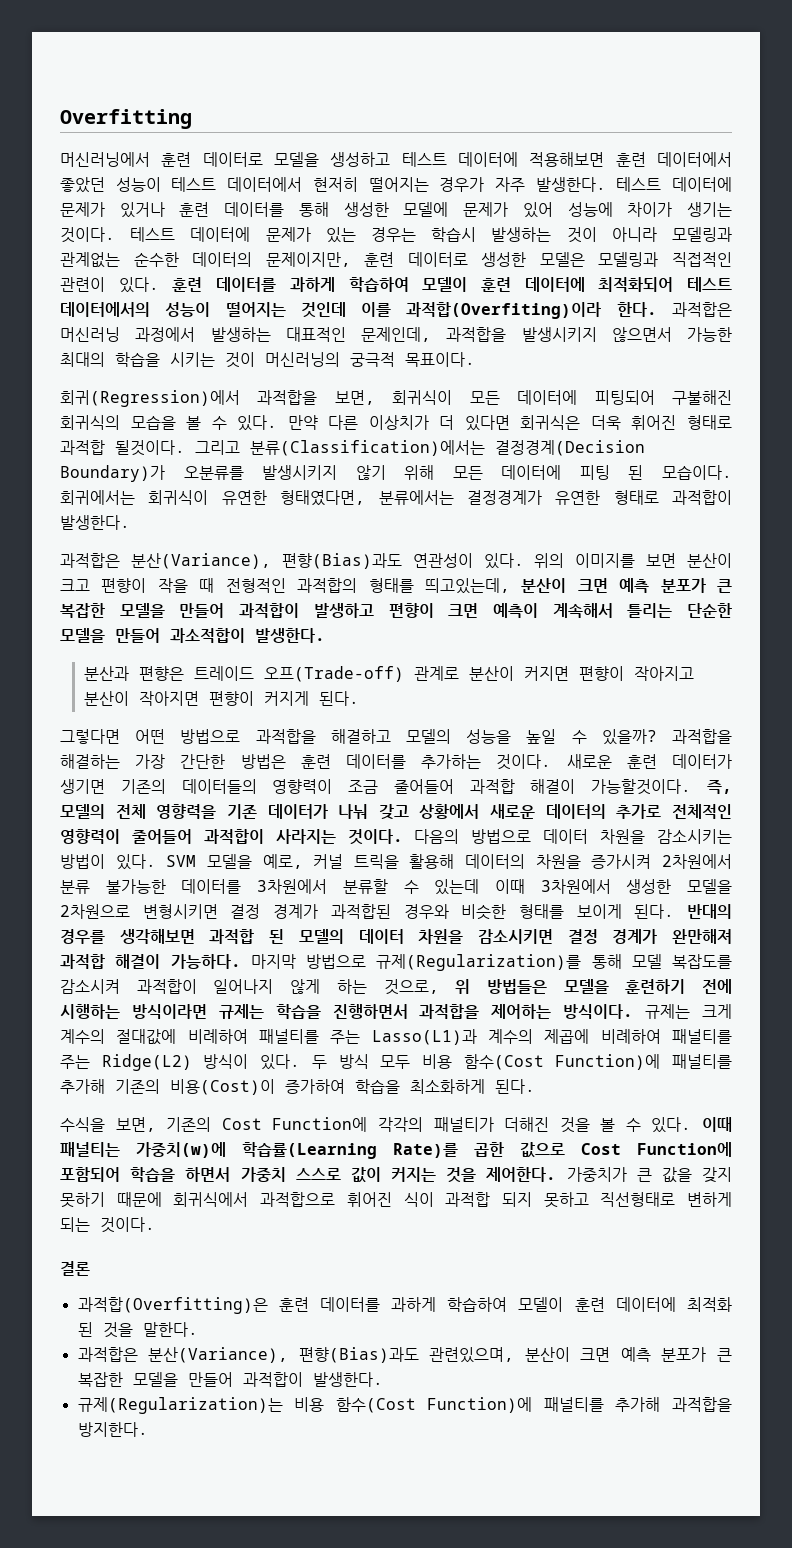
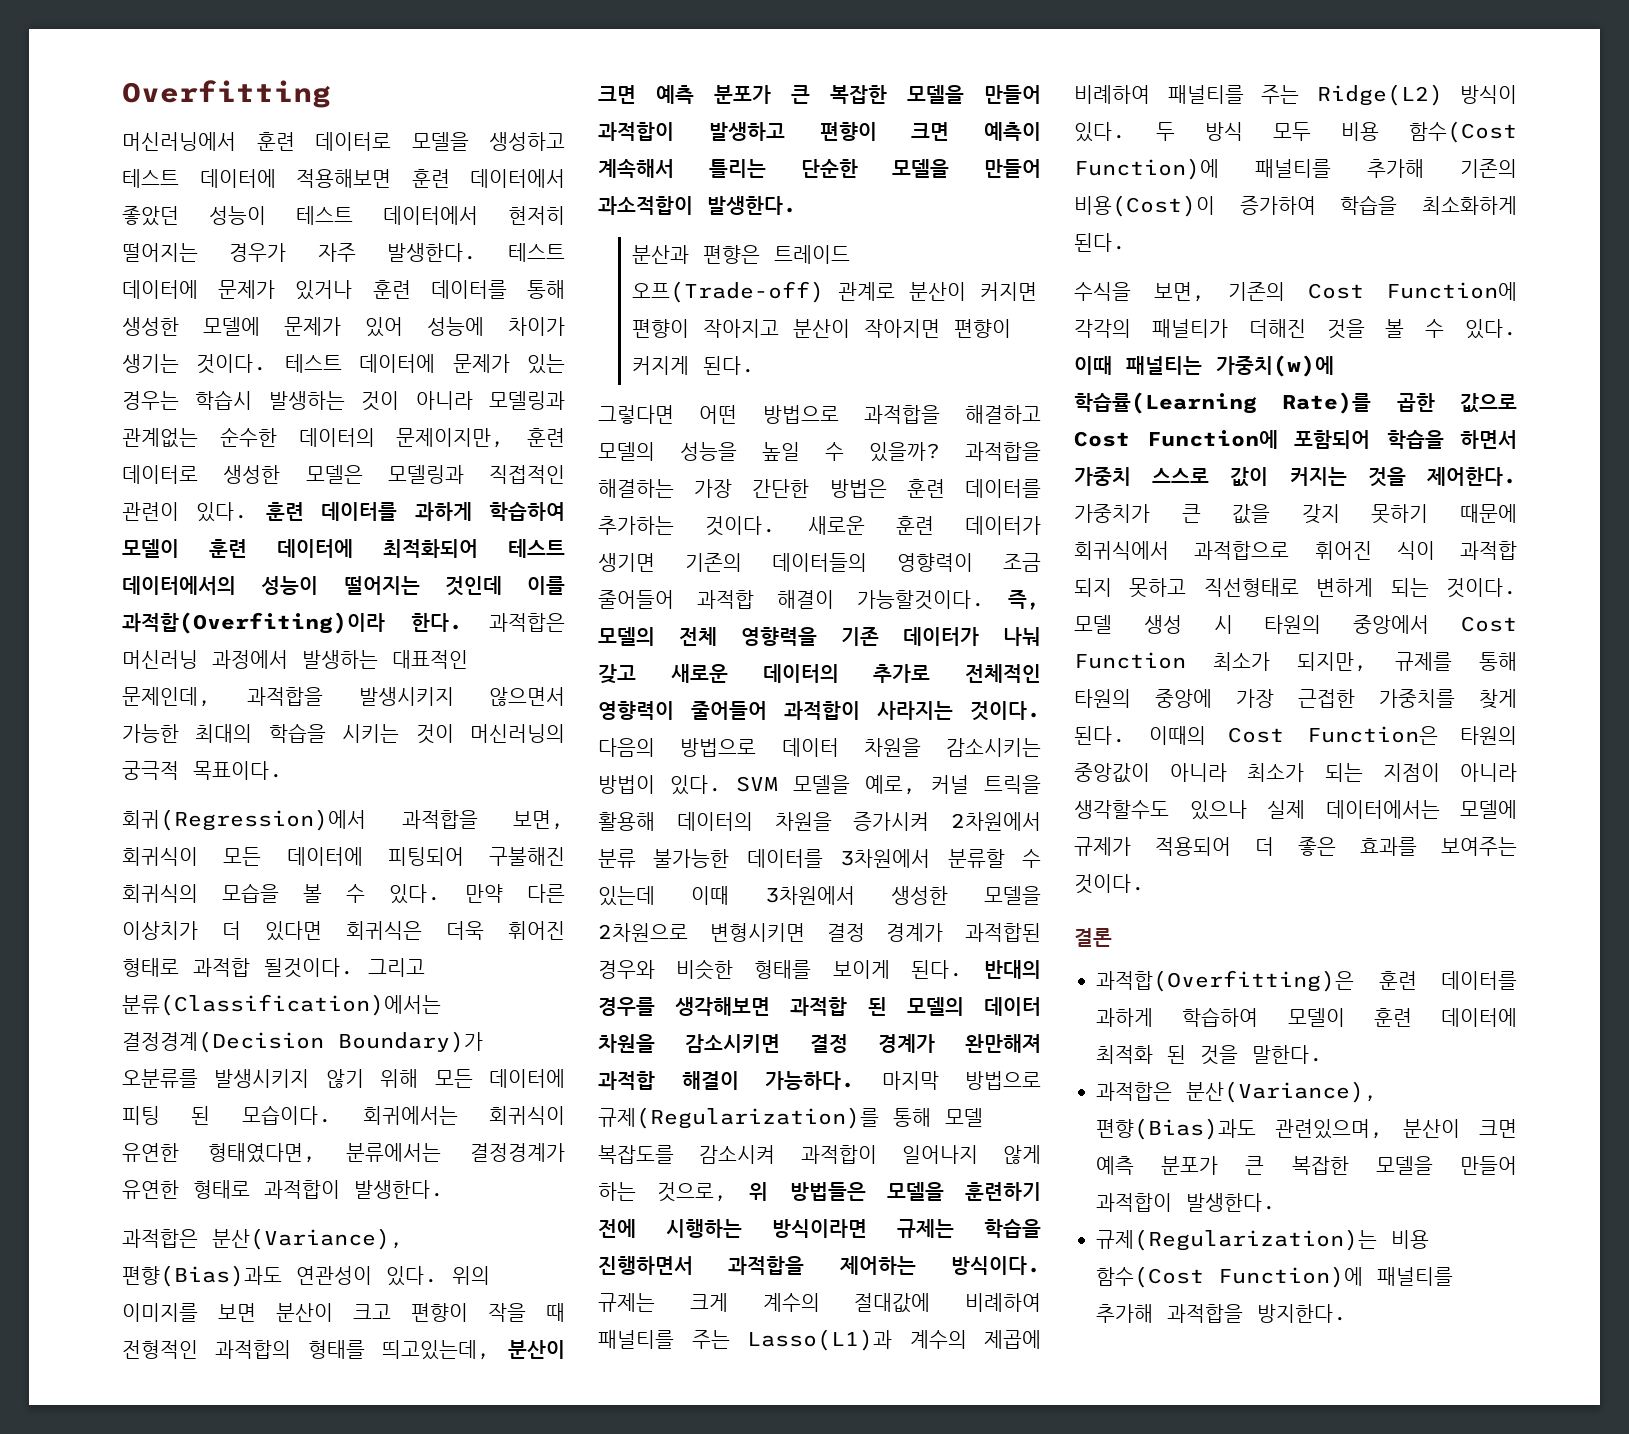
[419,804,480,819] 상황에서 -> (636, 674) none
(155, 1225) none -> [1074,615,1517,634] [1074,652,1517,672] [1074,689,1517,709] [1074,726,1517,745] [1074,763,1517,783] [1074,800,1517,820] [1074,837,1517,856] [1074,874,1145,894] 모델 생성 시 타원의 중앙에서 Cost Function 최소가 되지만, 규제를 통해 타원의 중앙에 가장 근접한 가중치를 찾게 된다. 이때의 Cost Function은 타원의 중앙값이 아니라 최소가 되는 지점이 아니라 생각할수도 있으나 실제 데이터에서는 모델에 규제가 적용되어 더 좋은 효과를 보여주는 것이다.

